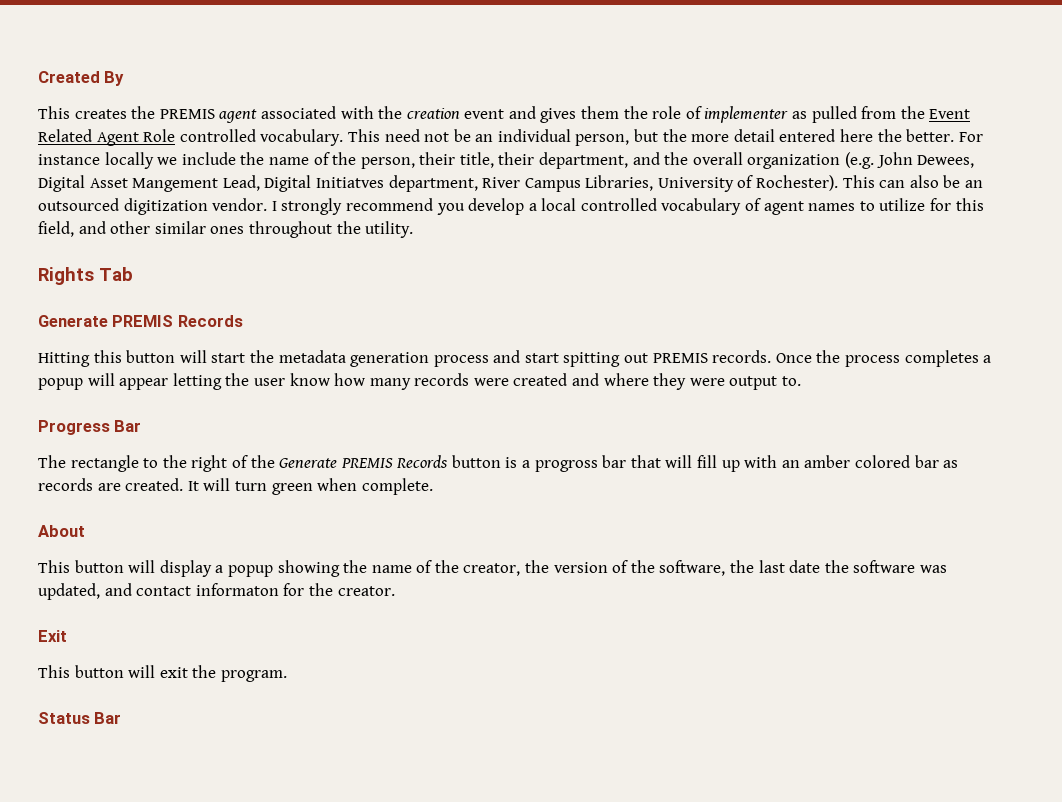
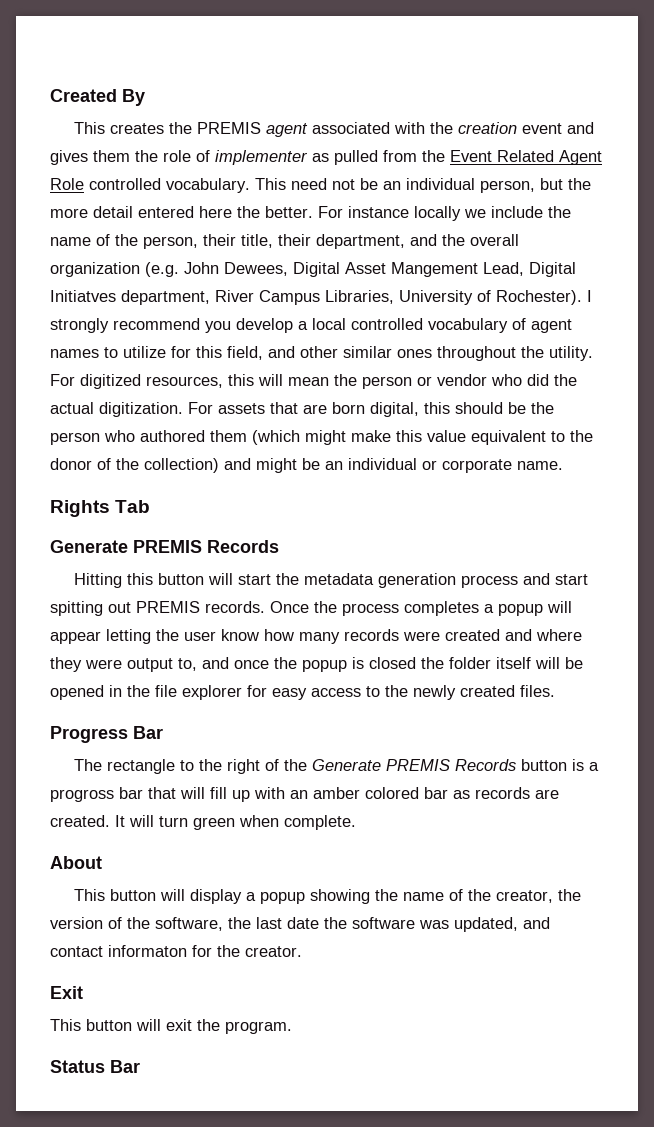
[842,175,984,188] [38,198,268,215] This can also be an outsourced digitization vendor. -> (582, 297) none
(414, 229) none -> [50,374,577,389] [50,402,554,417] [50,430,593,445] [50,458,563,473] For digitized resources, this will mean the person or vendor who did the actual digitization. For assets that are born digital, this should be the person who authored them (which might make this value equivalent to the donor of the collection) and might be an individual or corporate name.
[782,376,802,386] to. -> [178,657,583,672] [50,685,555,700] to, and once the popup is closed the folder itself will be opened in the file explorer for easy access to the newly created files.

